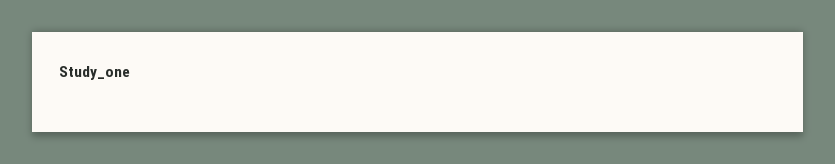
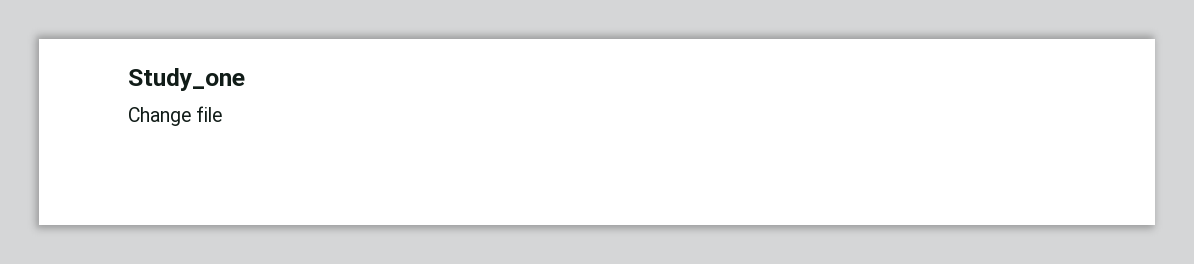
(130, 73) none -> [128,106,223,126] // Change file

